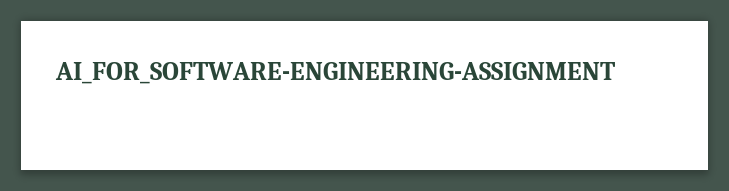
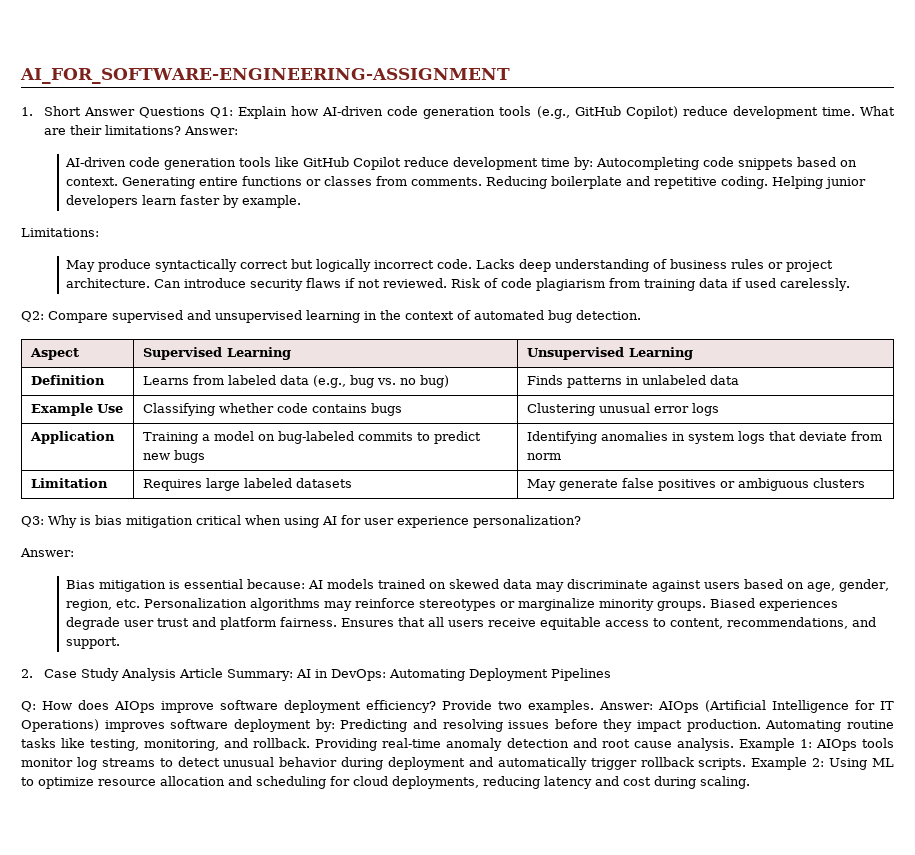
(615, 73) none -> [21,106,895,119] [43,125,238,135] [65,157,858,170] [66,176,867,189] [66,195,302,208] [21,228,99,237] [66,259,834,272] [66,278,851,291] [21,310,641,323] [30,348,80,360] [143,347,292,360] [527,347,694,360] [31,375,106,385] [143,375,450,388] [527,375,740,388] [31,403,124,416] [143,403,403,416] [527,403,720,416] [30,431,116,444] [143,431,482,444] [143,450,206,463] [527,431,883,444] [527,453,562,460] [31,478,109,488] [143,478,353,491] [527,478,866,491] [21,515,581,528] [20,548,74,557] [66,579,890,592] [66,598,839,611] [66,617,877,630] [66,637,121,649] [21,668,611,681] [21,700,894,713] [21,719,894,732] [21,738,894,751] [21,757,894,770] [21,776,750,789] // 1. Short Answer Questions Q1: Explain how AI-driven code generation tools (e.g., GitHub Copilot) reduce development time. What are their limitations? Answer: // AI-driven code generation tools like GitHub Copilot reduce development time by: Autocompleting code snippets based on context. Generating entire functions or classes from comments. Reducing boilerplate and repetitive coding. Helping junior developers learn faster by example. // Limitations: // May produce syntactically correct but logically incorrect code. Lacks deep understanding of business rules or project architecture. Can introduce security flaws if not reviewed. Risk of code plagiarism from training data if used carelessly. // Q2: Compare supervised and unsupervised learning in the context of automated bug detection. // Aspect | Supervised Learning | Unsupervised Learning // Definition | Learns from labeled data (e.g., bug vs. no bug) | Finds patterns in unlabeled data // Example Use | Classifying whether code contains bugs | Clustering unusual error logs // Application | Training a model on bug-labeled commits to predict new bugs | Identifying anomalies in system logs that deviate from norm // Limitation | Requires large labeled datasets | May generate false positives or ambiguous clusters // Q3: Why is bias mitigation critical when using AI for user experience personalization? // Answer: // Bias mitigation is essential because: AI models trained on skewed data may discriminate against users based on age, gender, region, etc. Personalization algorithms may reinforce stereotypes or marginalize minority groups. Biased experiences degrade user trust and platform fairness. Ensures that all users receive equitable access to content, recommendations, and support. // 2. Case Study Analysis Article Summary: AI in DevOps: Automating Deployment Pipelines // Q: How does AIOps improve software deployment efficiency? Provide two examples. Answer: AIOps (Artificial Intelligence for IT Operations) improves software deployment by: Predicting and resolving issues before they impact production. Automating routine tasks like testing, monitoring, and rollback. Providing real-time anomaly detection and root cause analysis. Example 1: AIOps tools monitor log streams to detect unusual behavior during deployment and automatically trigger rollback scripts. Example 2: Using ML to optimize resource allocation and scheduling for cloud deployments, reducing latency and cost during scaling.

